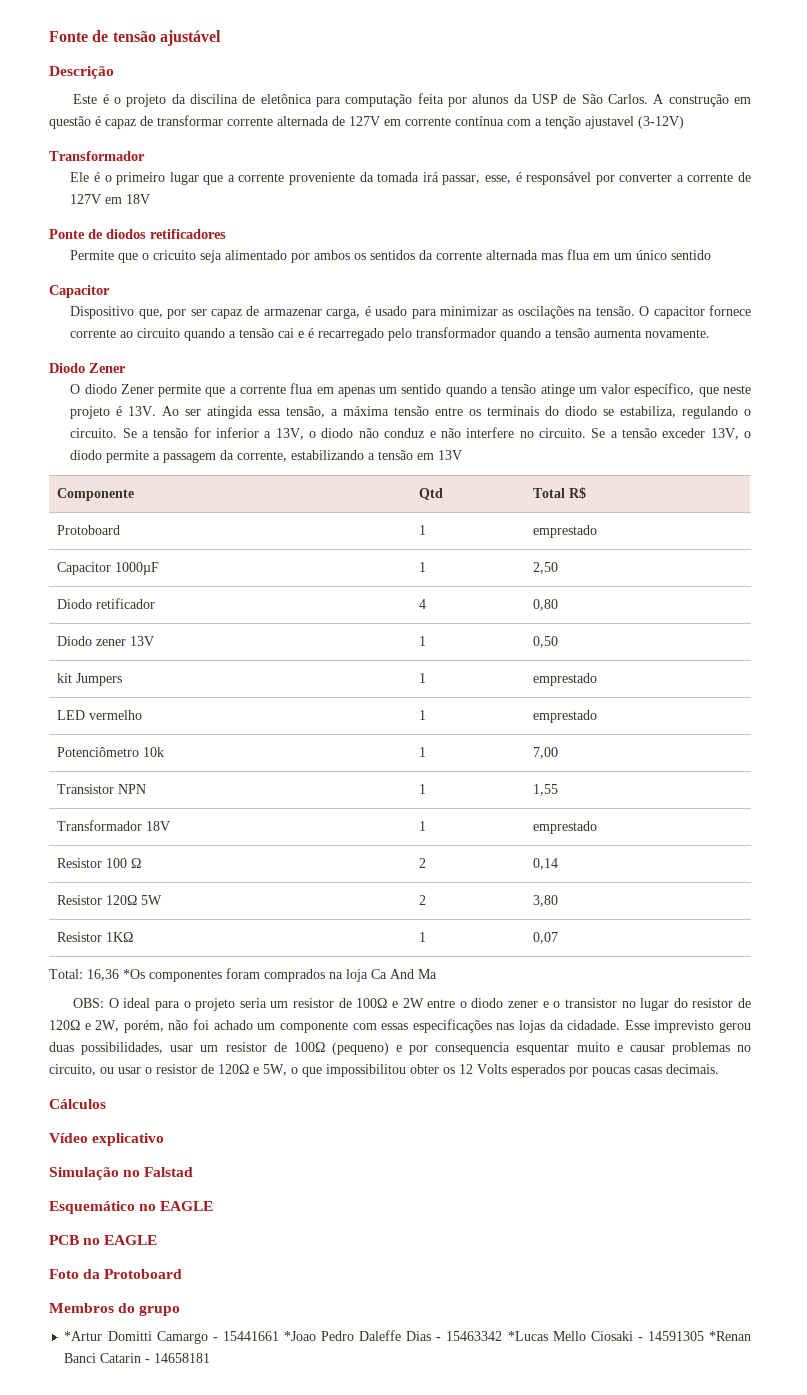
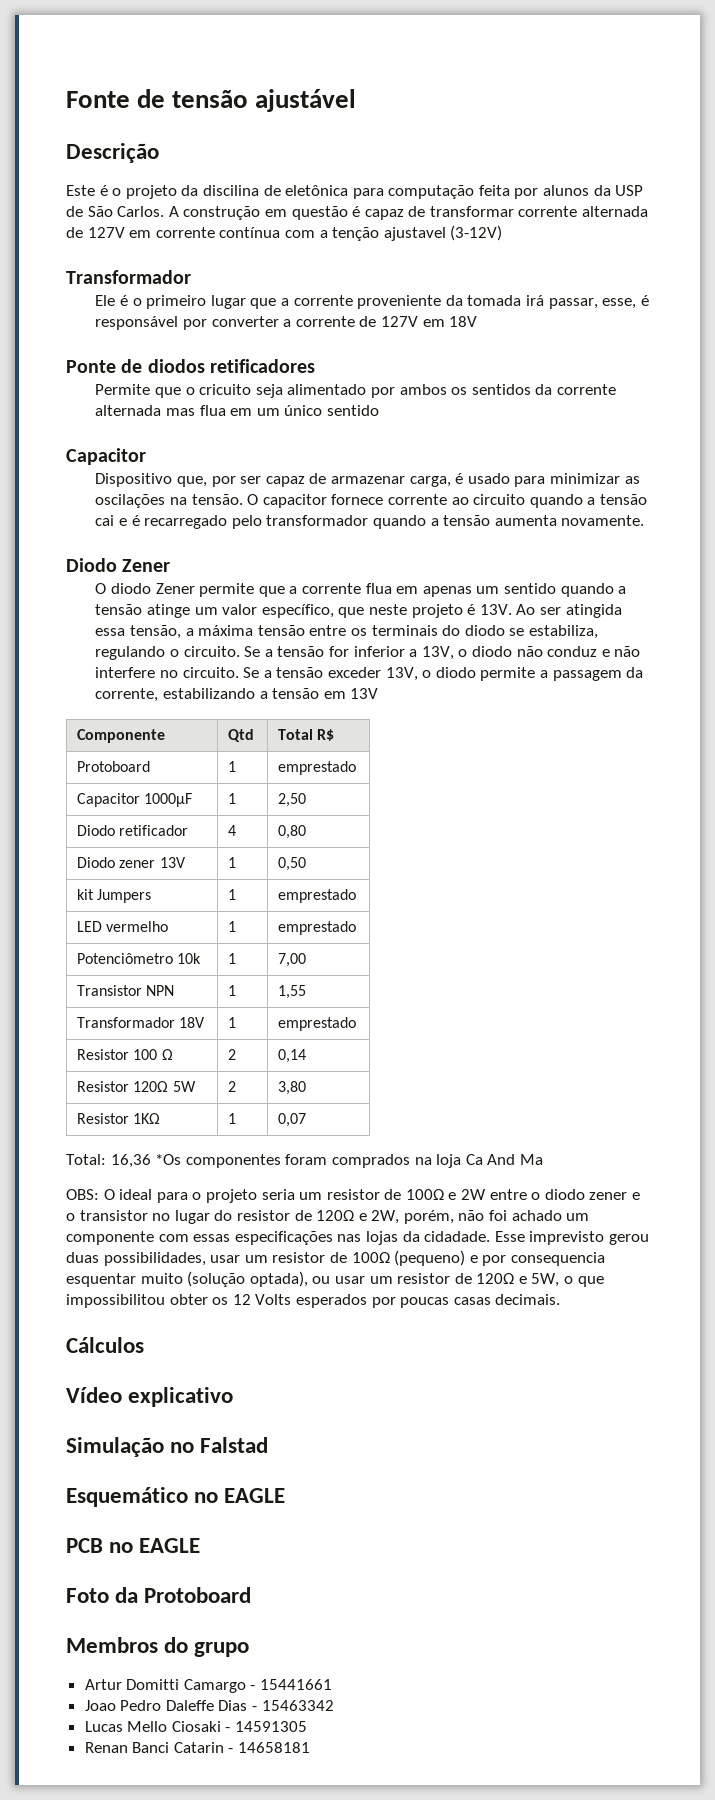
[616,1042,751,1055] [49,1064,96,1076] e causar problemas no circuito, -> [187,1271,308,1287] (solução optada),
[145,1067,152,1074] o -> [369,1276,393,1284] um
[64,1331,103,1341] *Artur -> [84,1679,122,1690] Artur
[283,1331,316,1341] *Joao -> [84,1700,116,1711] // Joao
[507,1331,548,1341] *Lucas -> [84,1721,123,1732] // Lucas
[709,1331,752,1341] *Renan -> [84,1742,128,1753] // Renan

